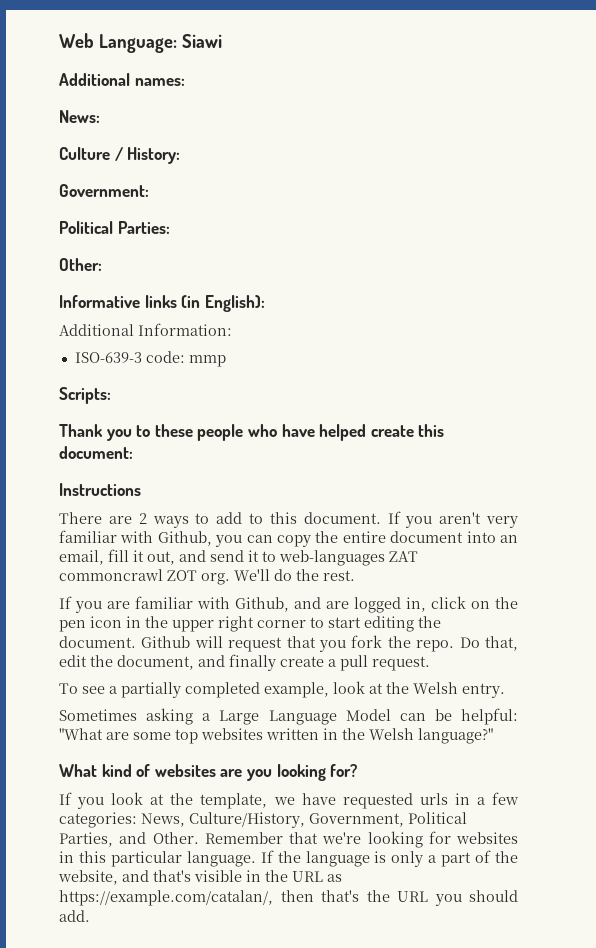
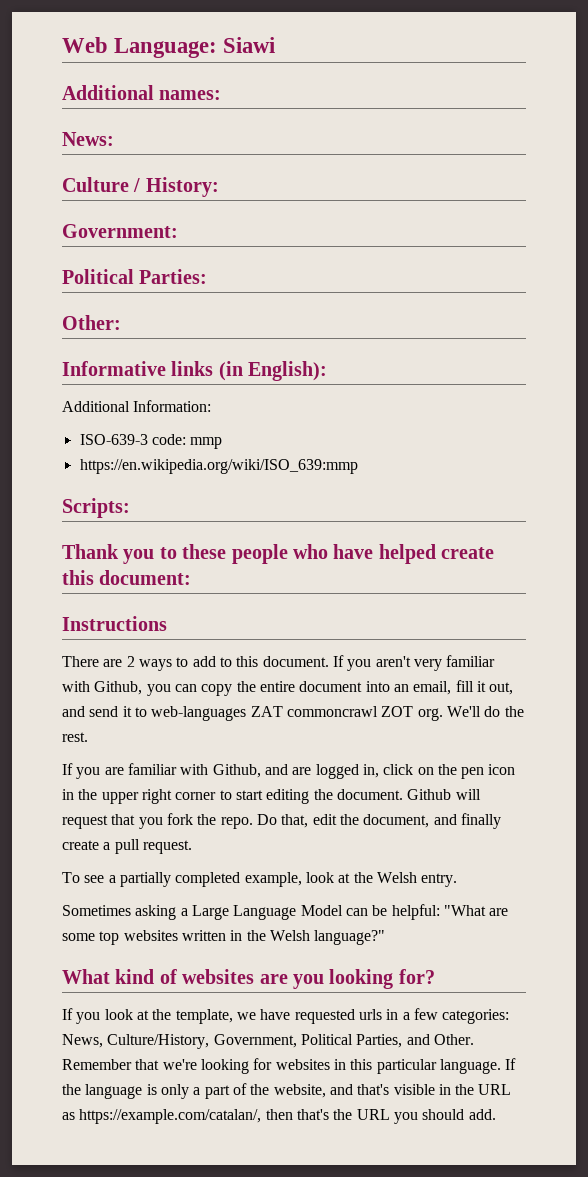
(226, 361) none -> [79,459,358,474] // https://en.wikipedia.org/wiki/ISO_639:mmp

